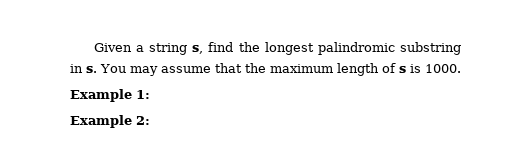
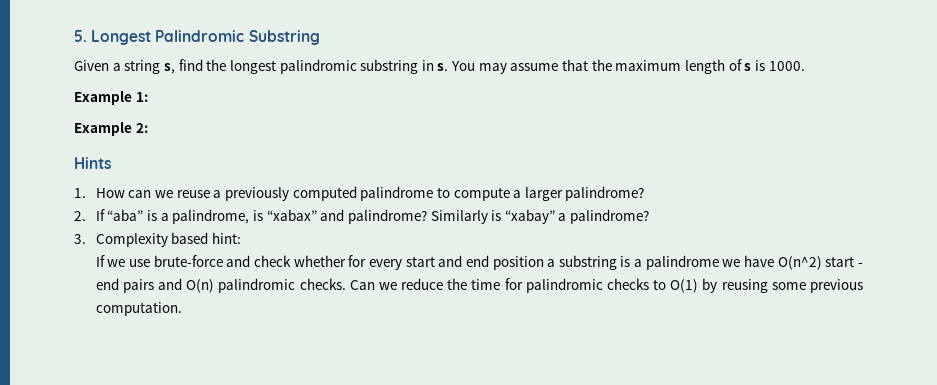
(93, 47) none -> [74,30,320,45] 5. Longest Palindromic Substring //
(150, 120) none -> [74,157,111,169] [74,186,645,201] [74,209,650,224] [74,232,242,247] [95,255,864,270] [95,278,863,293] [95,302,182,316] // Hints // 1. How can we reuse a previously computed palindrome to compute a larger palindrome? // 2. If “aba” is a palindrome, is “xabax” and palindrome? Similarly is “xabay” a palindrome? // 3. Complexity based hint: // If we use brute-force and check whether for every start and end position a substring is a palindrome we have O(n^2) start - end pairs and O(n) palindromic checks. Can we reduce the time for palindromic checks to O(1) by reusing some previous computation.

